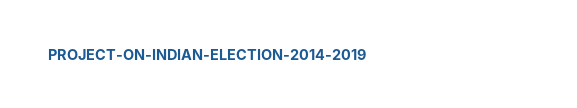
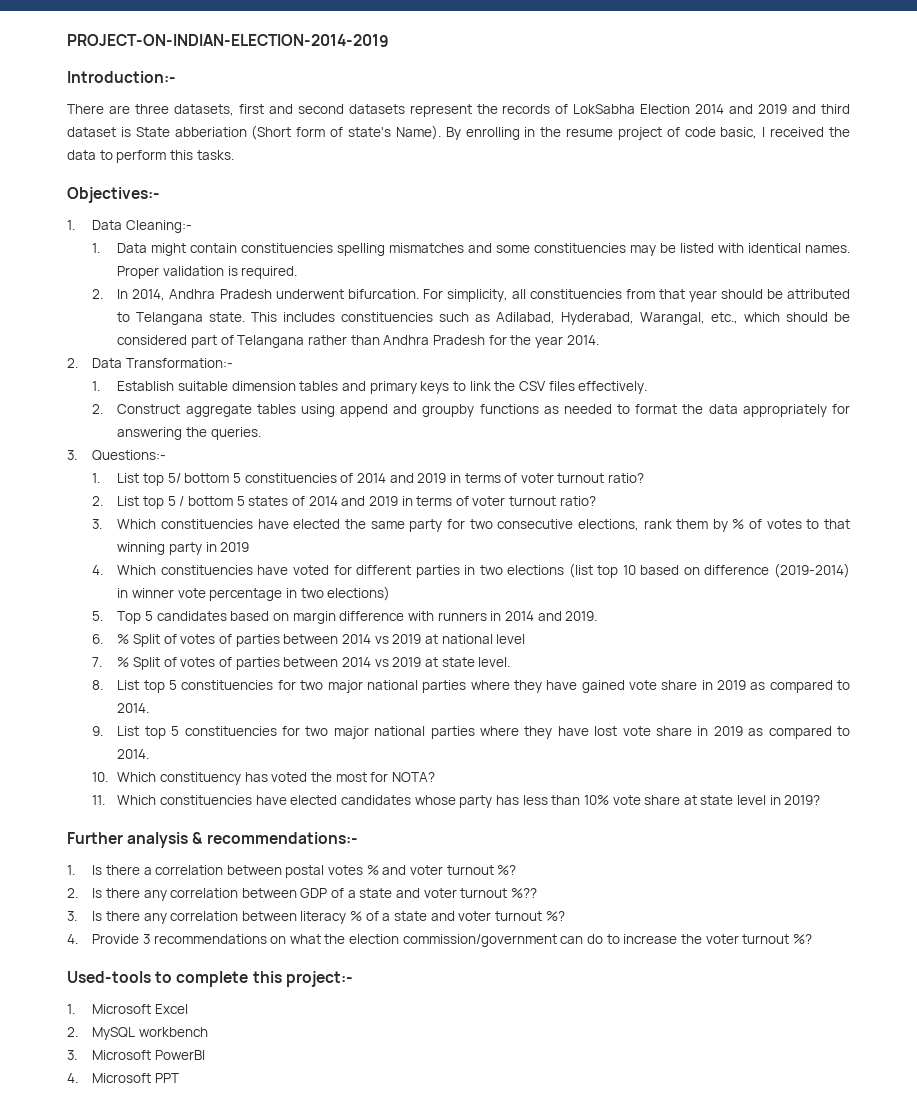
(366, 54) none -> [67,71,176,83] [67,104,851,117] [67,125,851,140] [67,150,234,163] [67,187,160,203] [67,220,192,233] [92,243,851,256] [117,266,298,279] [92,289,851,302] [117,312,851,325] [117,335,599,348] [67,358,233,368] [92,381,648,394] [92,404,851,417] [117,427,261,440] [67,450,167,461] [92,473,645,486] [92,496,596,509] [92,519,851,532] [117,542,250,555] [92,563,851,578] [117,586,391,601] [92,611,598,624] [92,634,526,647] [92,657,511,670] [92,680,851,693] [117,703,150,713] [92,726,850,739] [117,749,150,759] [92,772,435,785] [92,795,821,808] [67,832,358,848] [67,865,517,878] [67,888,537,901] [67,911,565,924] [67,934,812,947] [67,971,353,987] [67,1004,188,1014] [67,1027,208,1040] [67,1050,205,1060] [67,1073,179,1083] // Introduction:- // There are three datasets, first and second datasets represent the records of LokSabha Election 2014 and 2019 and third dataset is State abberiation (Short form of state's Name). By enrolling in the resume project of code basic, I received the data to perform this tasks. // Objectives:- // 1. Data Cleaning:- // 1. Data might contain constituencies spelling mismatches and some constituencies may be listed with identical names. Proper validation is required. // 2. In 2014, Andhra Pradesh underwent bifurcation. For simplicity, all constituencies from that year should be attributed to Telangana state. This includes constituencies such as Adilabad, Hyderabad, Warangal, etc., which should be considered part of Telangana rather than Andhra Pradesh for the year 2014. // 2. Data Transformation:- // 1. Establish suitable dimension tables and primary keys to link the CSV files effectively. // 2. Construct aggregate tables using append and groupby functions as needed to format the data appropriately for answering the queries. // 3. Questions:- // 1. List top 5/ bottom 5 constituencies of 2014 and 2019 in terms of voter turnout ratio? // 2. List top 5 / bottom 5 states of 2014 and 2019 in terms of voter turnout ratio? // 3. Which constituencies have elected the same party for two consecutive elections, rank them by % of votes to that winning party in 2019 // 4. Which constituencies have voted for different parties in two elections (list top 10 based on difference (2019-2014) in winner vote percentage in two elections) // 5. Top 5 candidates based on margin difference with runners in 2014 and 2019. // 6. % Split of votes of parties between 2014 vs 2019 at national level // 7. % Split of votes of parties between 2014 vs 2019 at state level. // 8. List top 5 constituencies for two major national parties where they have gained vote share in 2019 as compared to 2014. // 9. List top 5 constituencies for two major national parties where they have lost vote share in 2019 as compared to 2014. // 10. Which constituency has voted the most for NOTA? // 11. Which constituencies have elected candidates whose party has less than 10% vote share at state level in 2019? // Further analysis & recommendations:- // 1. Is there a correlation between postal votes % and voter turnout %? // 2. Is there any correlation between GDP of a state and voter turnout %?? // 3. Is there any correlation between literacy % of a state and voter turnout %? // 4. Provide 3 recommendations on what the election commission/government can do to increase the voter turnout %? // Used-tools to complete this project:- // 1. Microsoft Excel // 2. MySQL workbench // 3. Microsoft PowerBI // 4. Microsoft PPT

